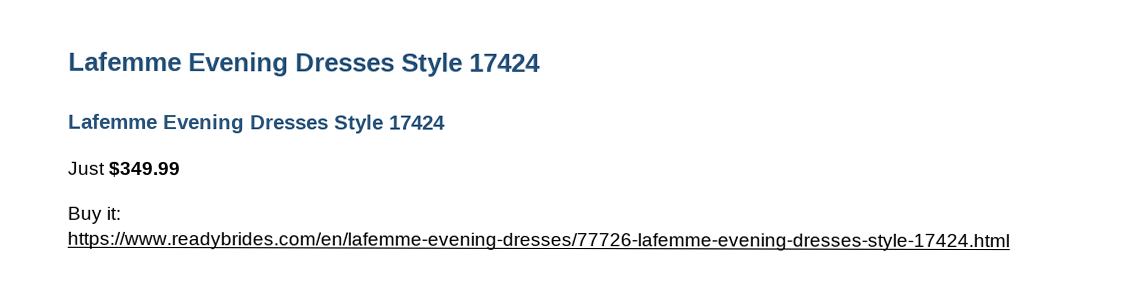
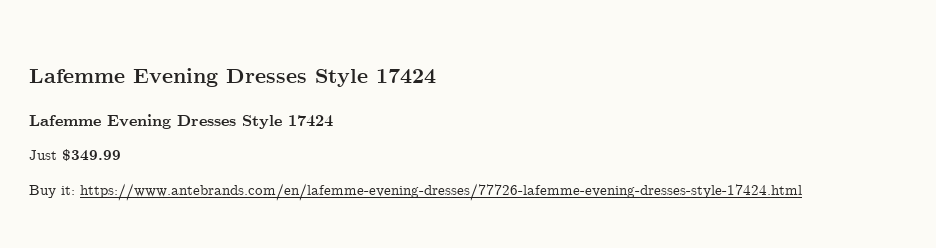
[67,231,1010,252] https://www.readybrides.com/en/lafemme-evening-dresses/77726-lafemme-evening-dresses-style-17424.html -> [80,183,802,201] https://www.antebrands.com/en/lafemme-evening-dresses/77726-lafemme-evening-dresses-style-17424.html

